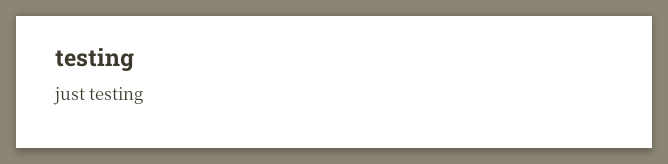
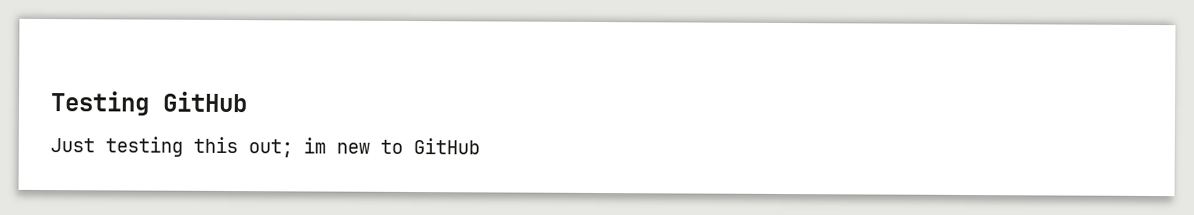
[55,48,134,72] [53,87,144,105] testing // just testing -> [50,91,248,116] [50,136,480,158] Testing GitHub // Just testing this out; im new to GitHub

